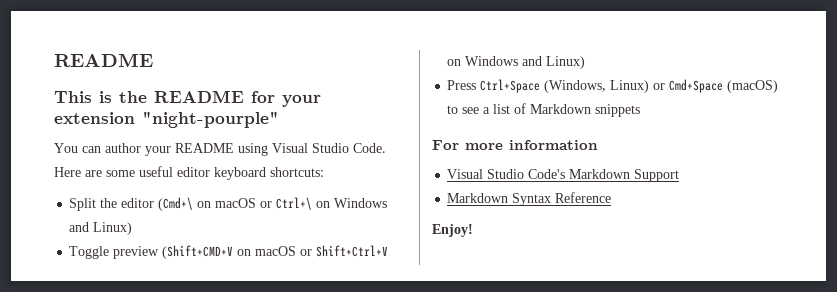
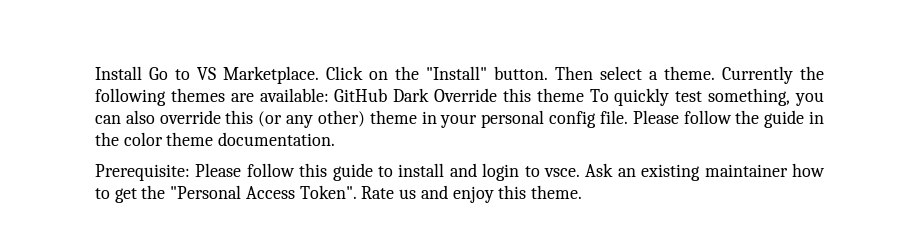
[54,53,153,67] [54,90,321,107] [54,111,279,128] [54,143,386,156] [54,166,324,180] [69,197,388,211] [69,222,133,235] [69,245,389,259] [447,56,586,69] [447,79,779,93] [447,103,641,117] [432,140,598,150] [447,169,680,182] [447,192,612,206] [432,224,473,237] README // This is the README for your extension "night-pourple" // You can author your README using Visual Studio Code. Here are some useful editor keyboard shortcuts: // Split the editor (Cmd+\ on macOS or Ctrl+\ on Windows and Linux) // Toggle preview (Shift+CMD+V on macOS or Shift+Ctrl+V on Windows and Linux) // Press Ctrl+Space (Windows, Linux) or Cmd+Space (macOS) to see a list of Markdown snippets // For more information // Visual Studio Code's Markdown Support // Markdown Syntax Reference // Enjoy! -> [95,66,824,84] [95,88,824,106] [95,110,825,128] [95,132,336,146] [95,163,825,181] [95,185,582,203] Install Go to VS Marketplace. Click on the "Install" button. Then select a theme. Currently the following themes are available: GitHub Dark Override this theme To quickly test something, you can also override this (or any other) theme in your personal config file. Please follow the guide in the color theme documentation. // Prerequisite: Please follow this guide to install and login to vsce. Ask an existing maintainer how to get the "Personal Access Token". Rate us and enjoy this theme.

